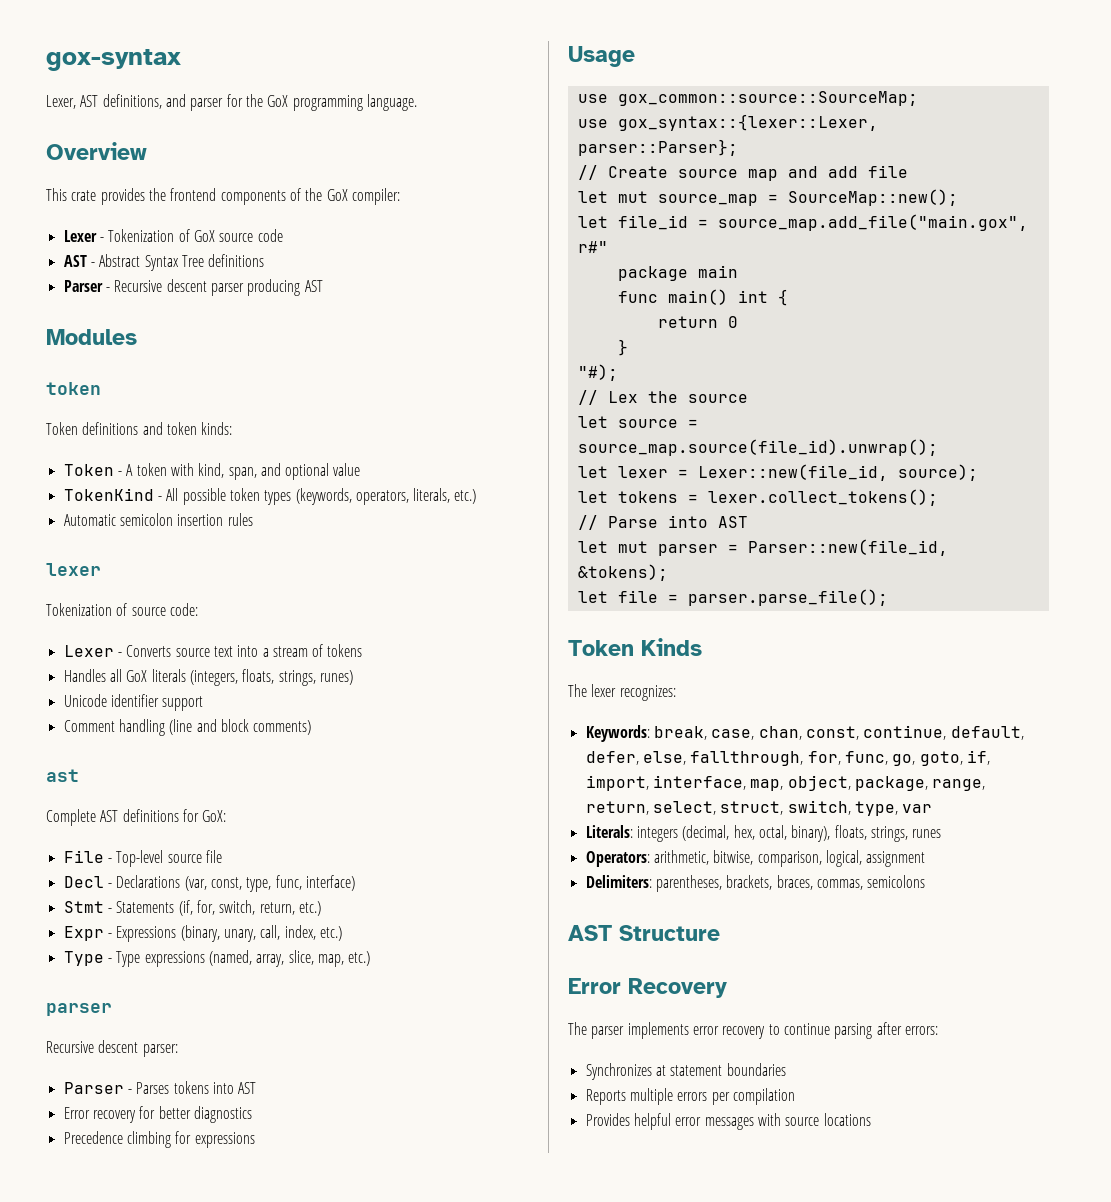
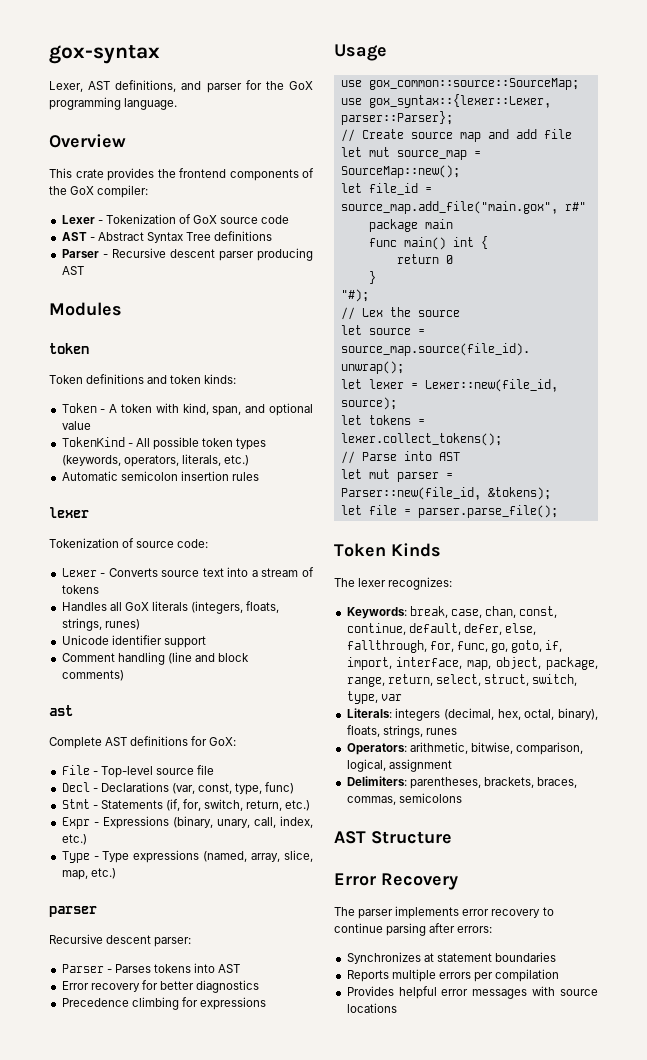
[275,875,355,891] func, interface) -> [265,782,295,794] func)

